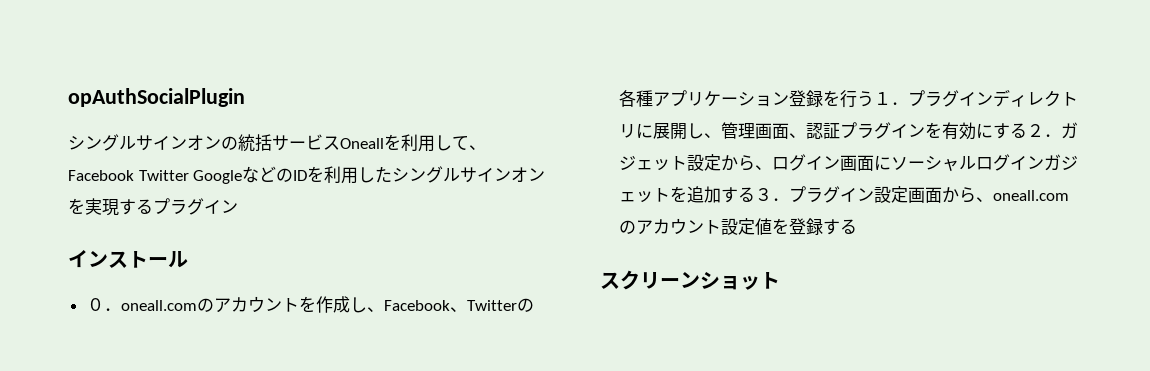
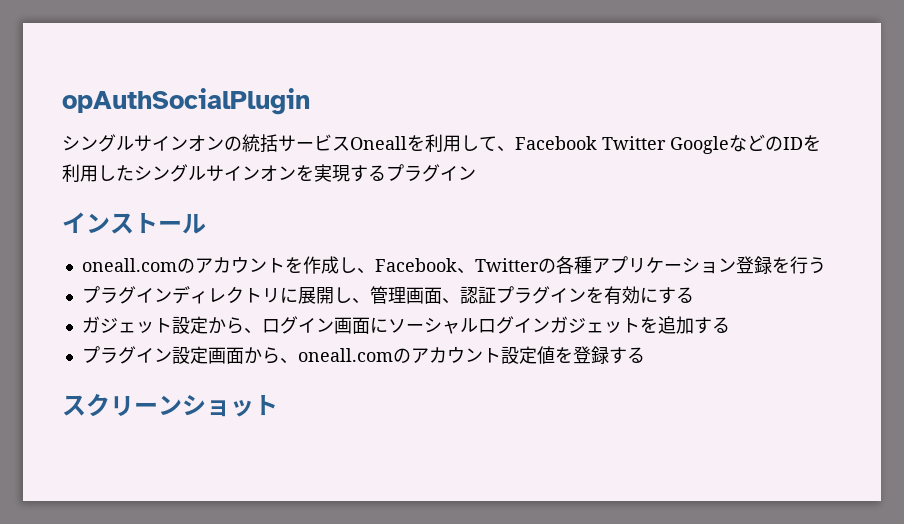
[86,298,121,311] ０． -> (206, 224) none
[873,92,908,105] １． -> (826, 265) //
[1026,124,1061,137] ２． -> (694, 295) //
[754,188,789,201] ３． -> (730, 325) //

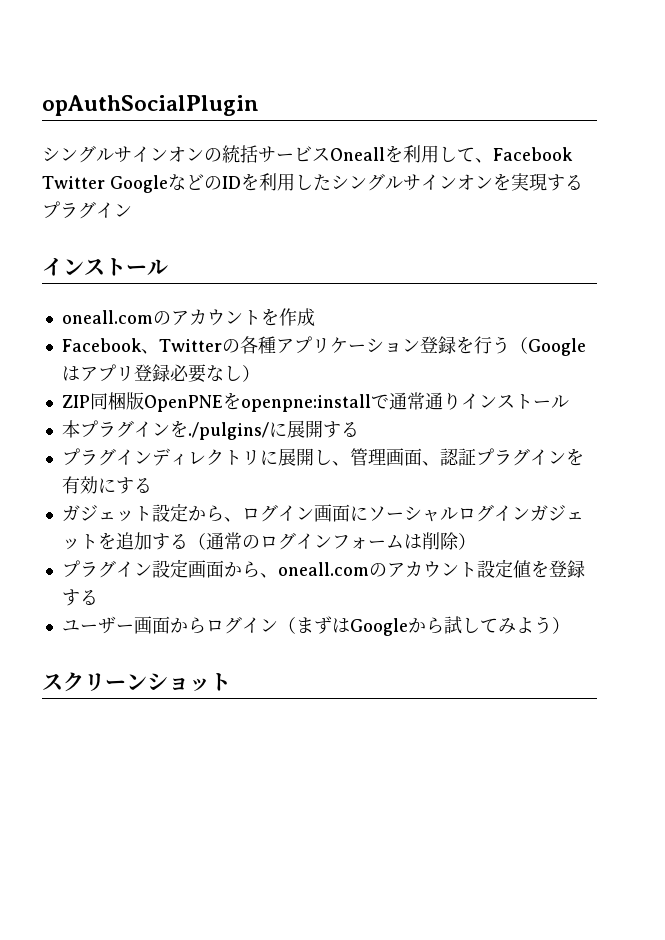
[338,257,375,274] し、 -> (315, 317) //
(826, 265) none -> [509,337,586,356] [61,364,260,383] [61,392,569,412] [61,420,359,440] （Googleはアプリ登録必要なし） // ZIP同梱版OpenPNEをopenpne:installで通常通りインストール // 本プラグインを./pulgins/に展開する
(730, 325) none -> [187,532,476,550] （通常のログインフォームは削除）
(645, 355) none -> [61,616,570,636] // ユーザー画面からログイン（まずはGoogleから試してみよう）

